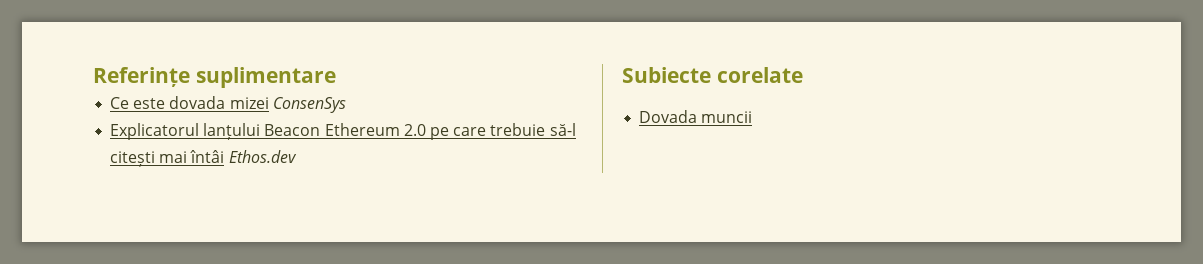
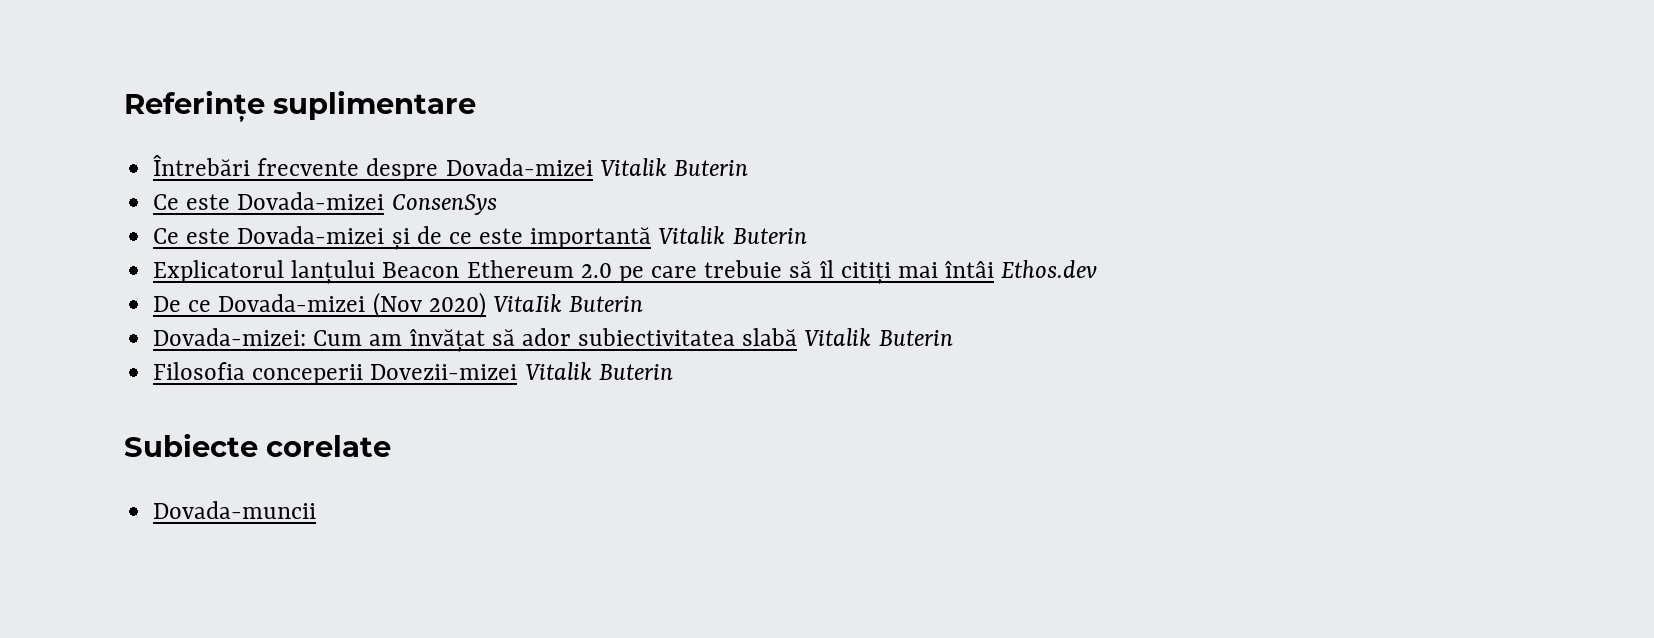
[110,96,269,109] // Ce este dovada mizei -> [153,155,748,181] [153,192,385,210] // Întrebări frecvente despre Dovada-mizei Vitalik Buterin // Ce este Dovada-mizei
(346, 105) none -> [153,226,807,250] // Ce este Dovada-mizei și de ce este importantă Vitalik Buterin
[549,123,576,136] [110,151,156,167] să-l citești -> [789,260,891,284] să îl citiți
(297, 156) none -> [153,292,644,318] [153,328,953,352] [153,362,673,385] // De ce Dovada-mizei (Nov 2020) VitaIik Buterin // Dovada-mizei: Cum am învățat să ador subiectivitatea slabă Vitalik Buterin // Filosofia conceperii Dovezii-mizei Vitalik Buterin
[639,110,753,123] Dovada muncii -> [153,501,317,519] Dovada-muncii

